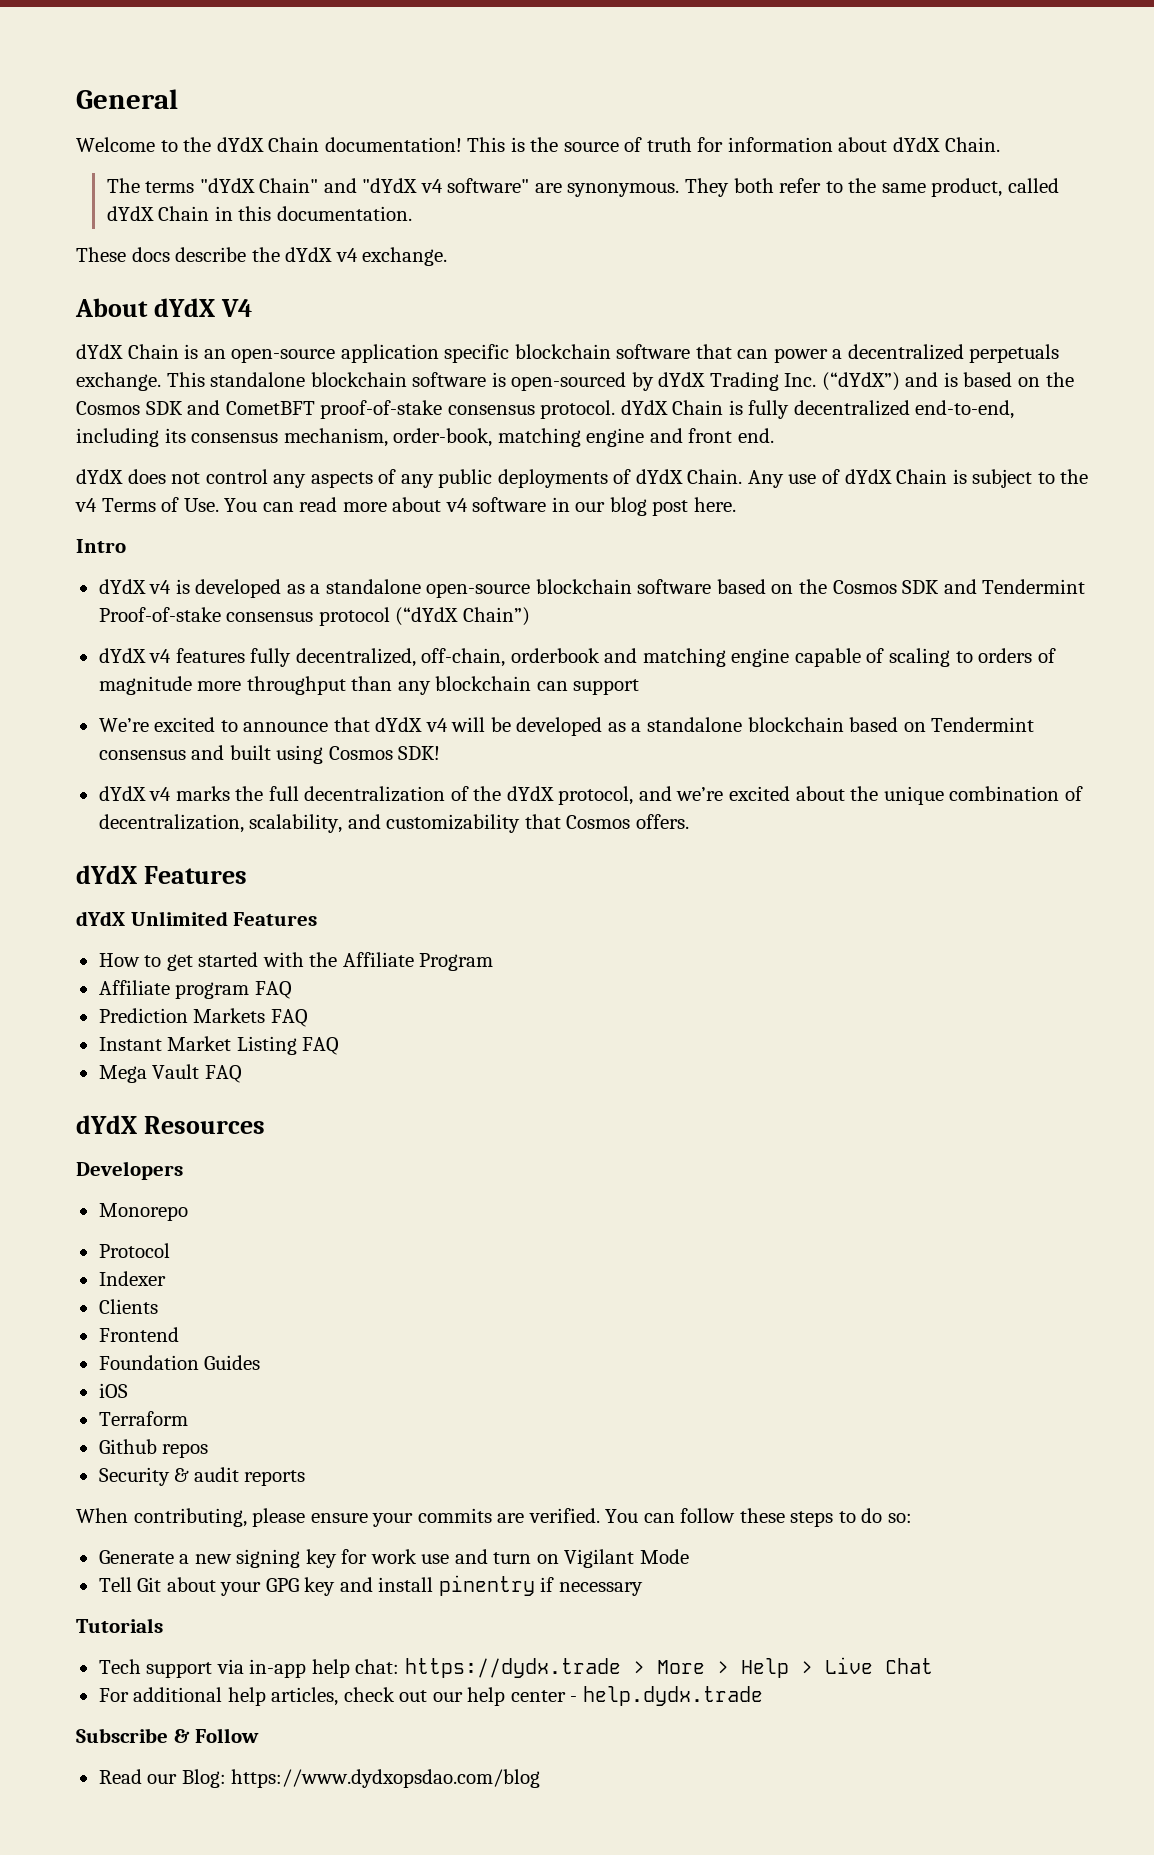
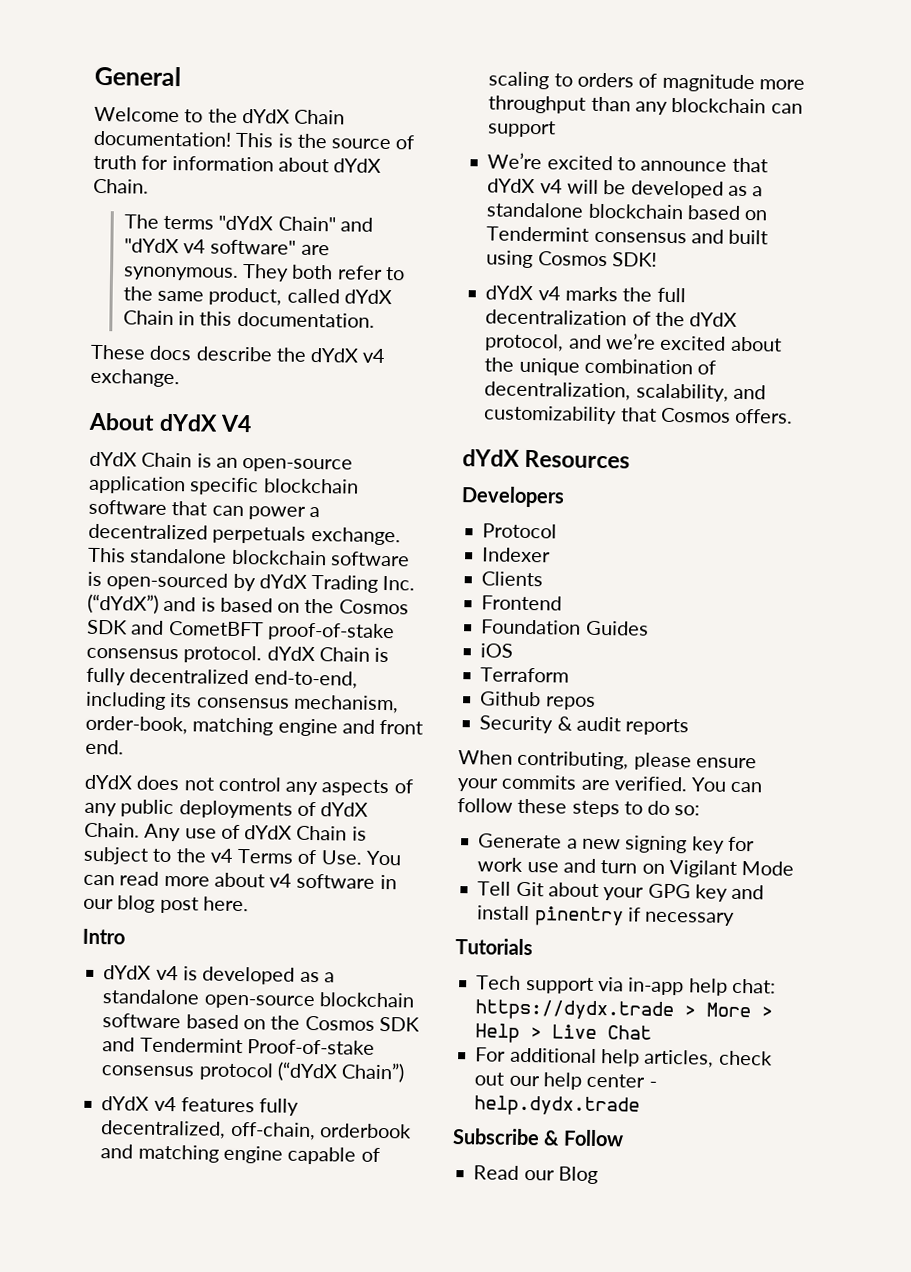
[76,865,247,884] [76,911,318,926] [98,952,494,971] [98,980,292,999] [98,1008,308,1027] [98,1036,340,1055] [98,1064,242,1083] // dYdX Features // dYdX Unlimited Features // How to get started with the Affiliate Program // Affiliate program FAQ // Prediction Markets FAQ // Instant Market Listing FAQ // Mega Vault FAQ -> (794, 416) none
[98,1203,188,1221] // Monorepo -> (565, 497) none
[181,1769,541,1788] Blog: https://www.dydxopsdao.com/blog -> [557,1166,598,1185] Blog

